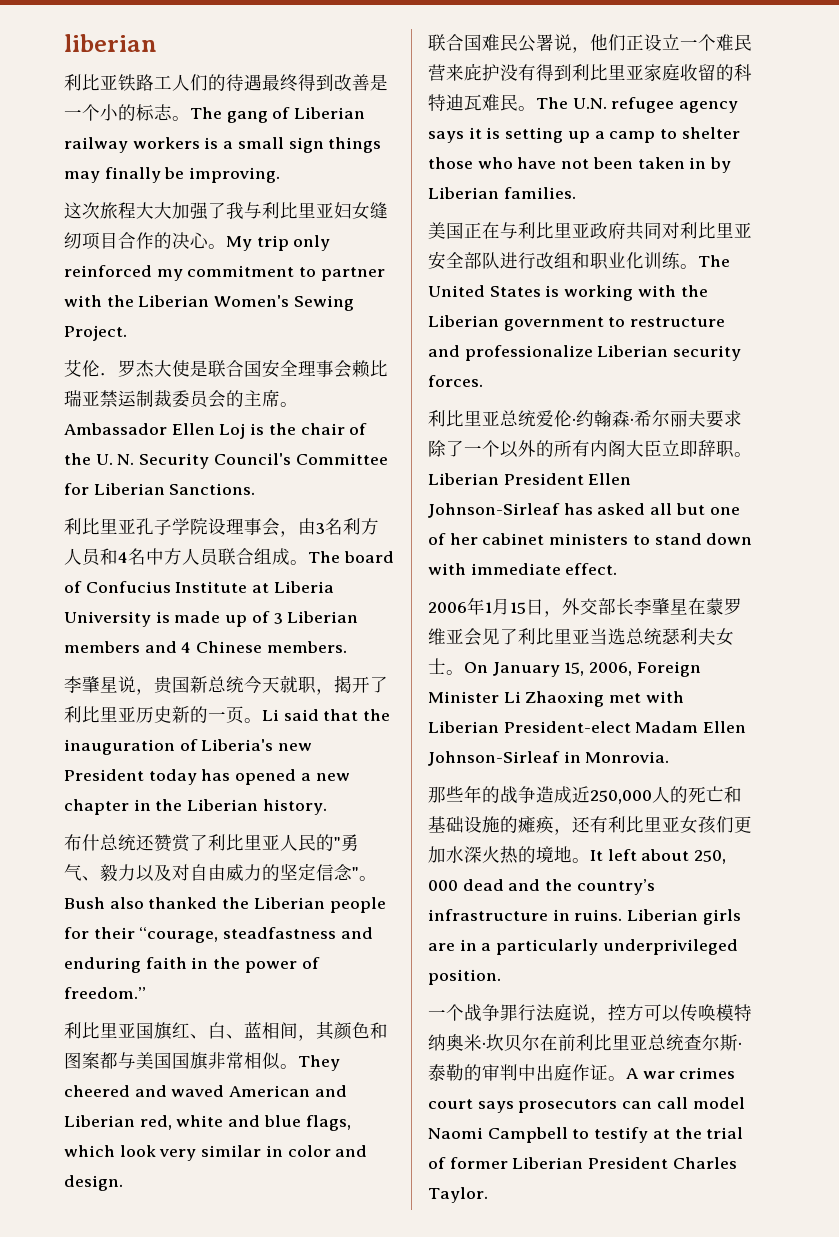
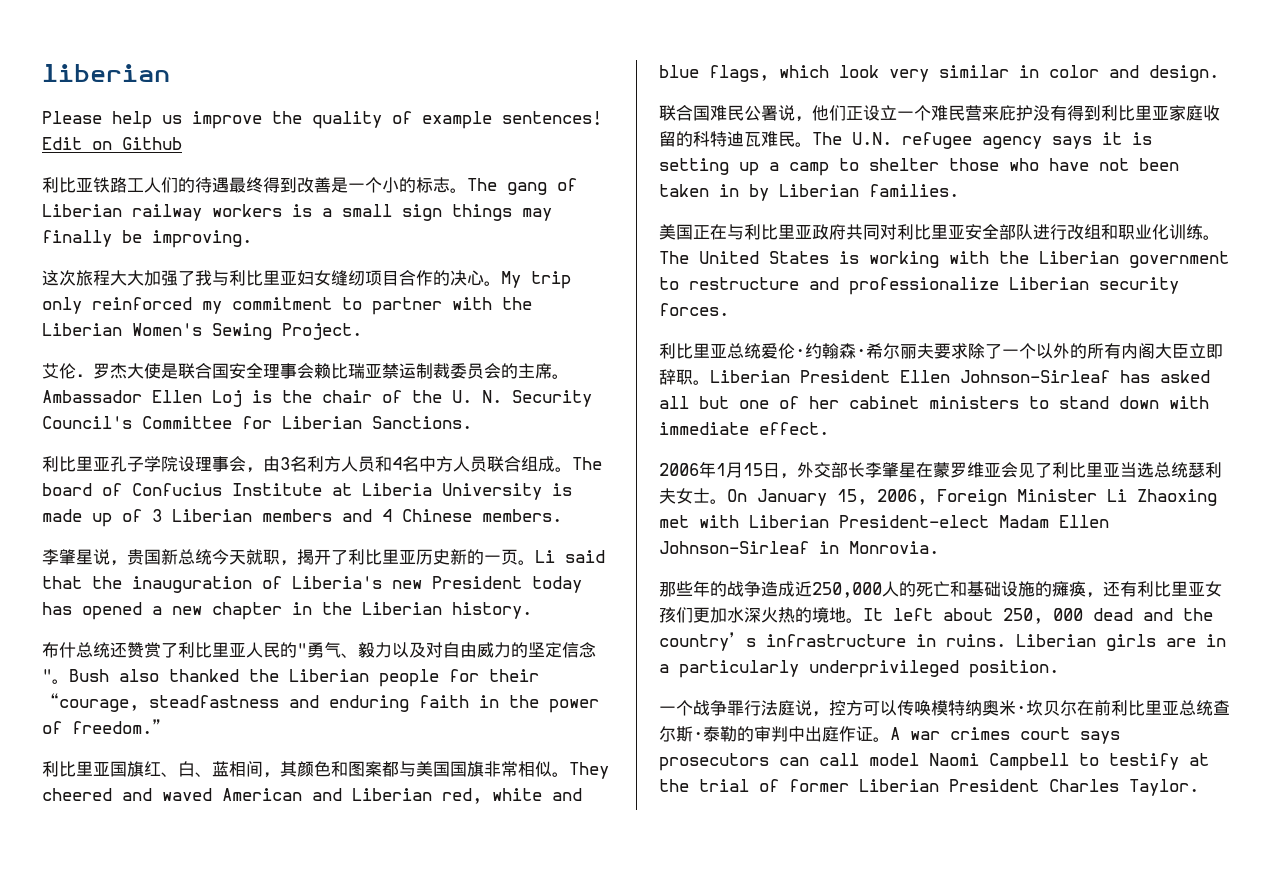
(157, 43) none -> [42,111,602,129] [42,137,182,150] // Please help us improve the quality of example sentences! Edit on Github

